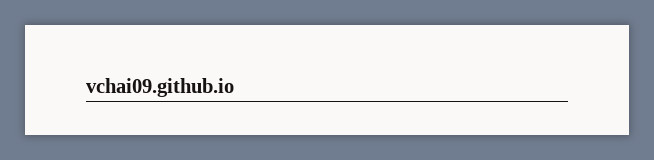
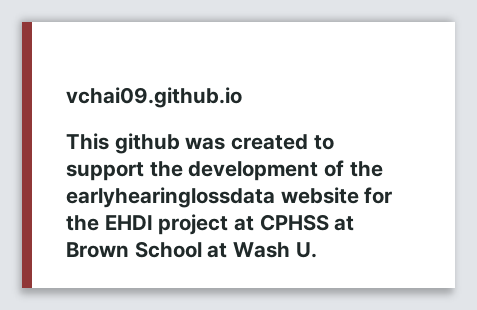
(234, 87) none -> [66,133,334,154] [66,160,383,181] [66,187,393,208] [66,214,355,235] [66,241,317,258] // This github was created to support the development of the earlyhearinglossdata website for the EHDI project at CPHSS at Brown School at Wash U.

